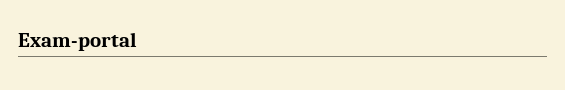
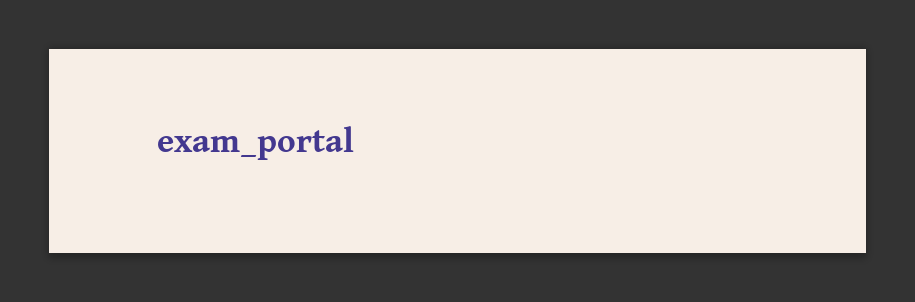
[18,32,137,51] Exam-portal -> [157,126,354,160] exam_portal

